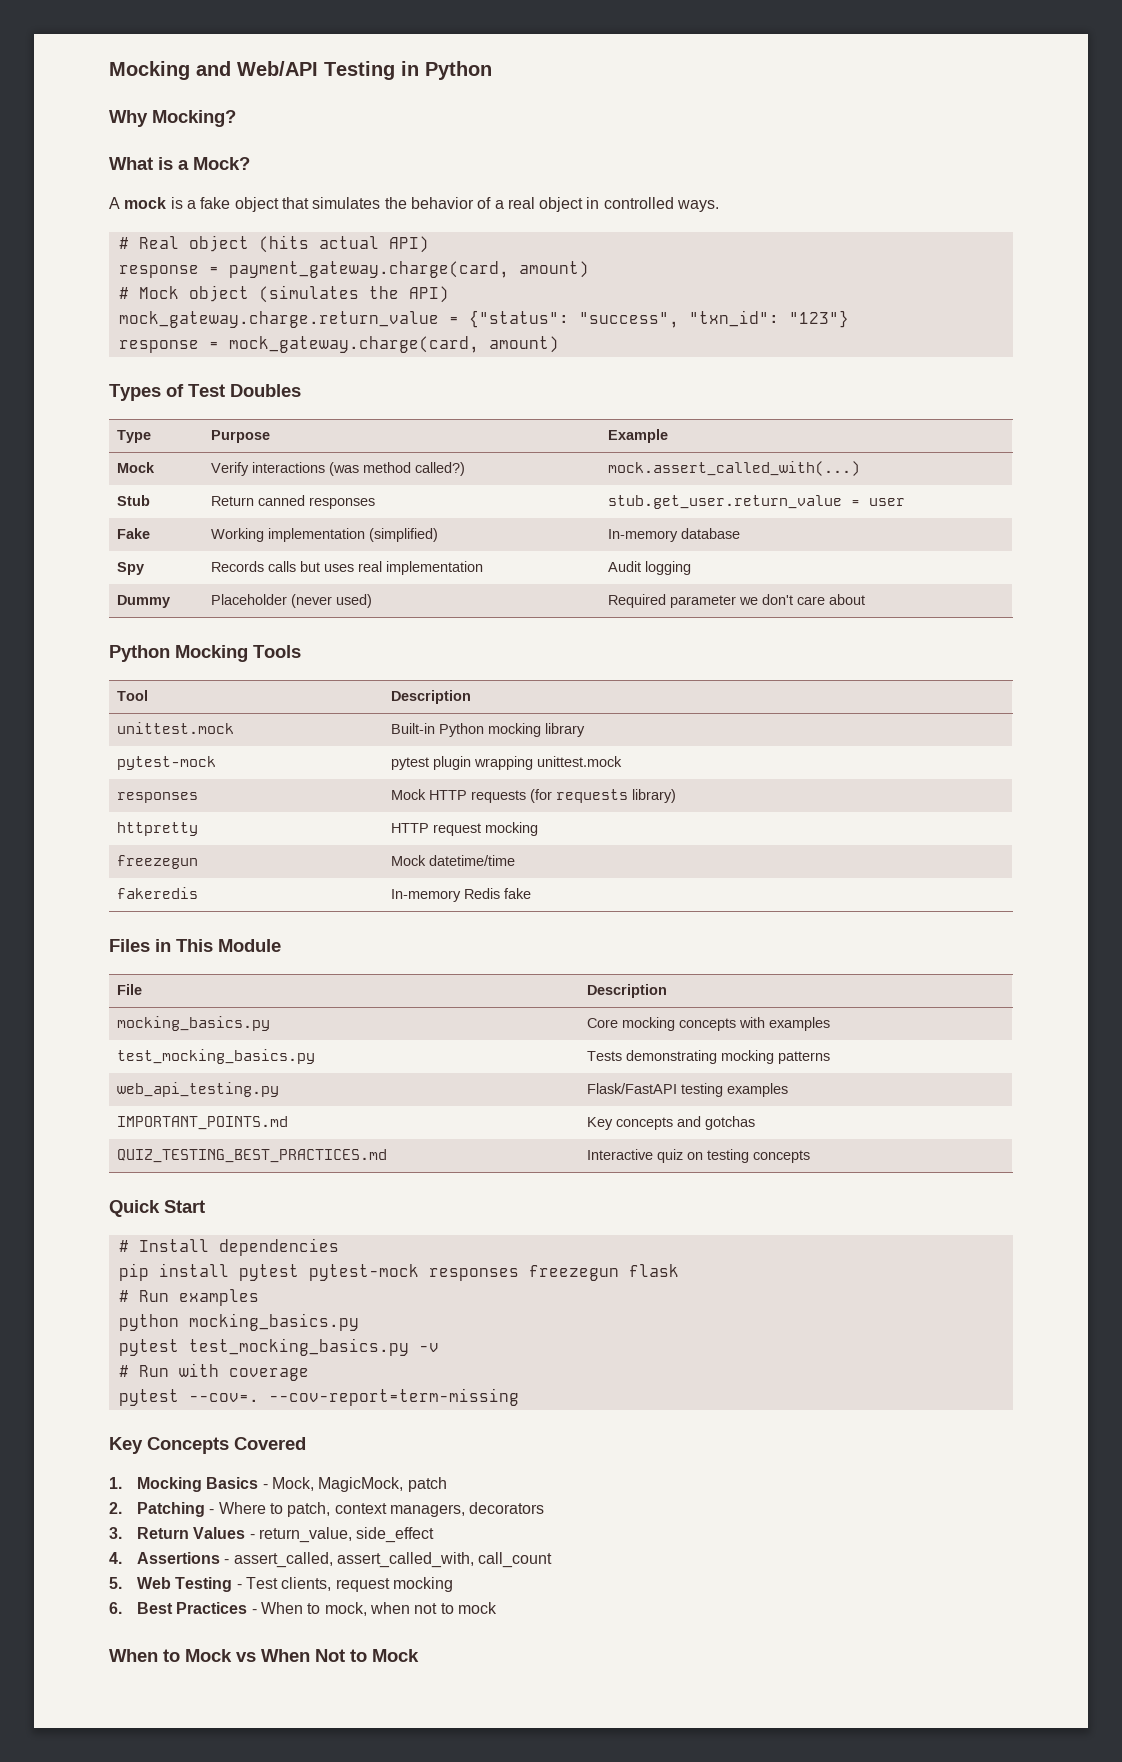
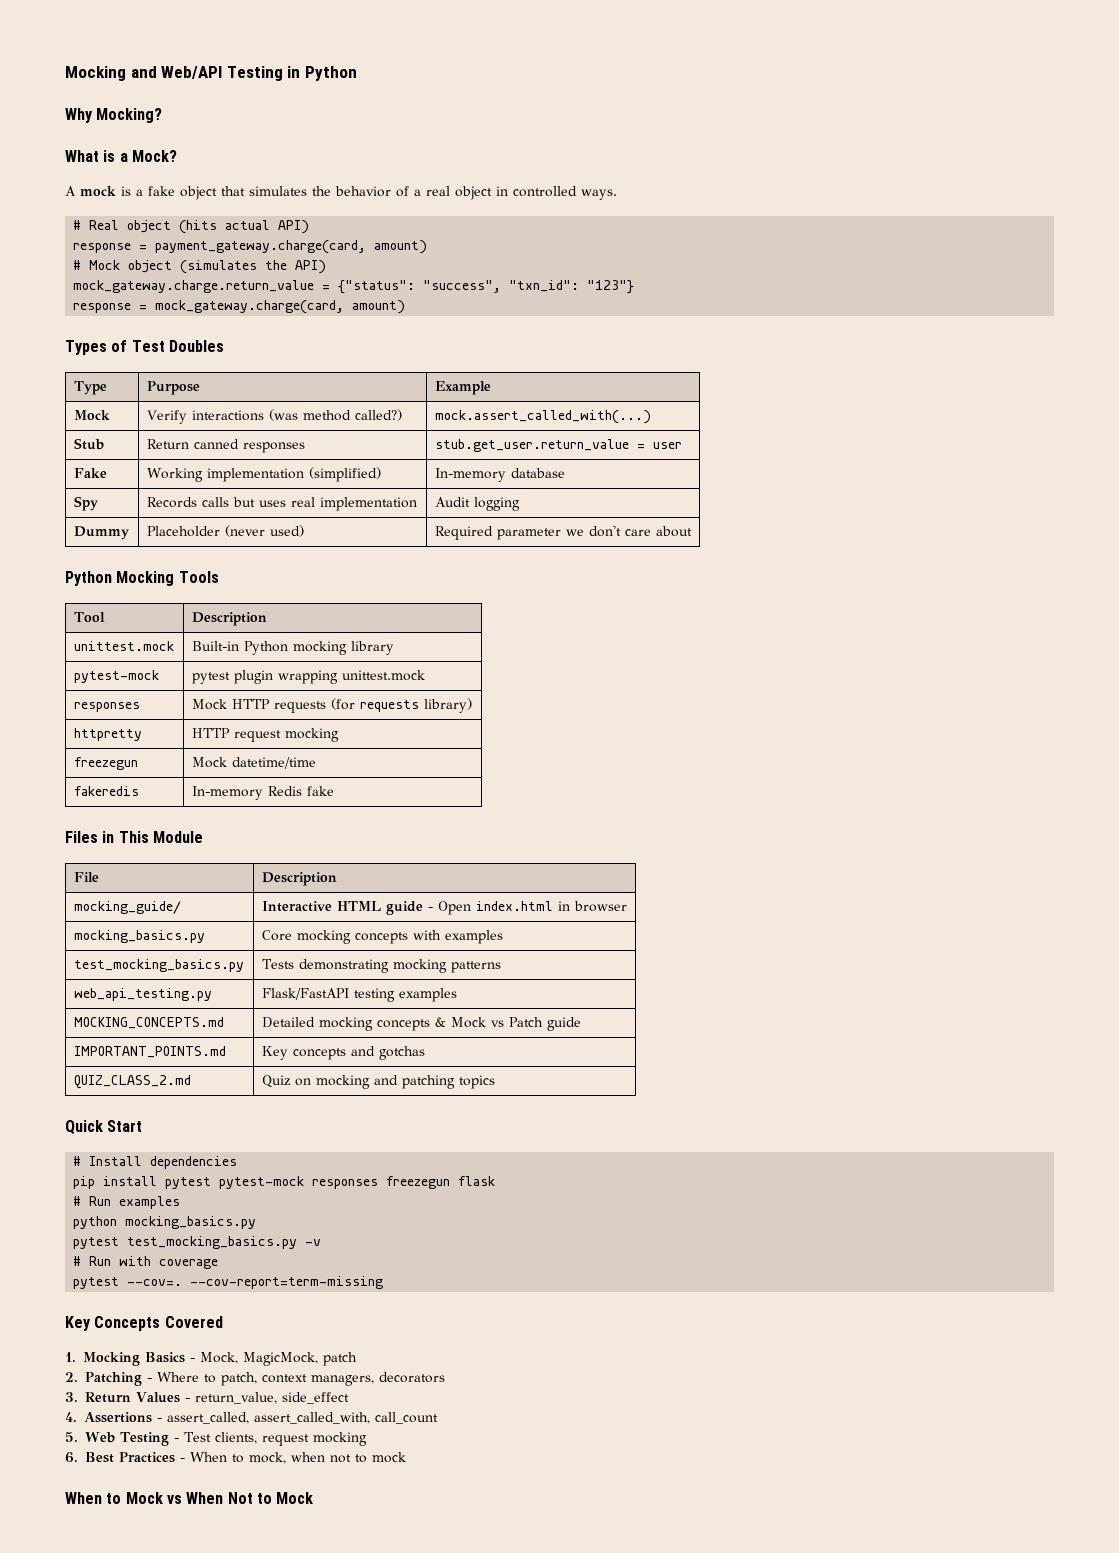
(668, 991) none -> [73,901,181,914] [261,901,627,915] // mocking_guide/ | Interactive HTML guide - Open index.html in browser
(789, 1090) none -> [73,1017,224,1029] [261,1017,581,1031] // MOCKING_CONCEPTS.md | Detailed mocking concepts & Mock vs Patch guide
[117,1149,388,1163] [587,1149,811,1163] QUIZ_TESTING_BEST_PRACTICES.md | Interactive quiz on testing concepts -> [73,1075,191,1089] [261,1075,495,1089] QUIZ_CLASS_2.md | Quiz on mocking and patching topics

